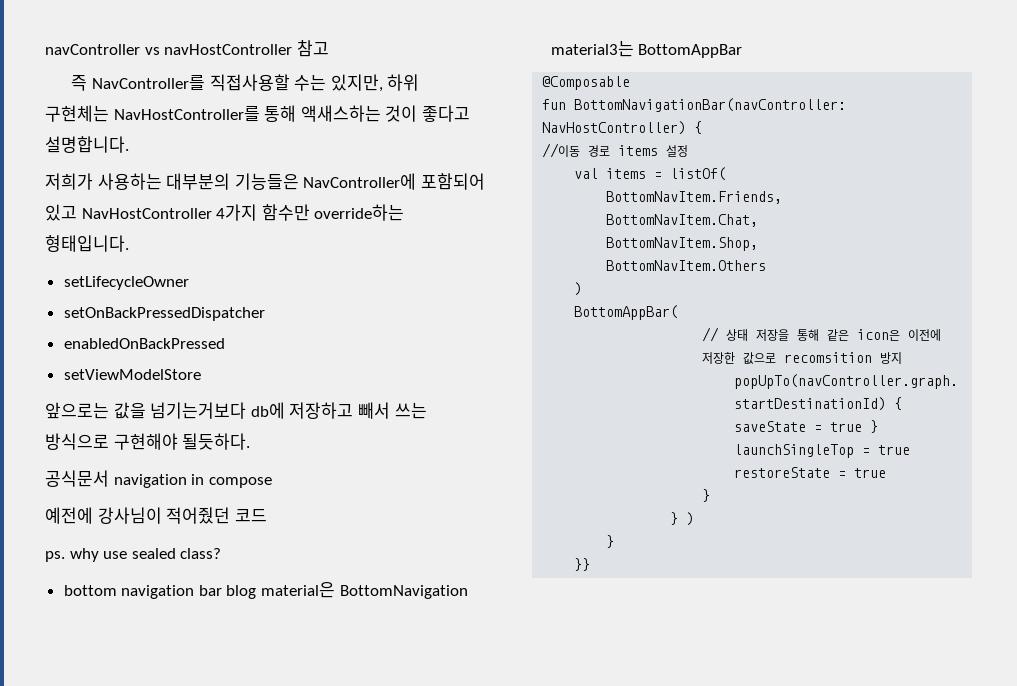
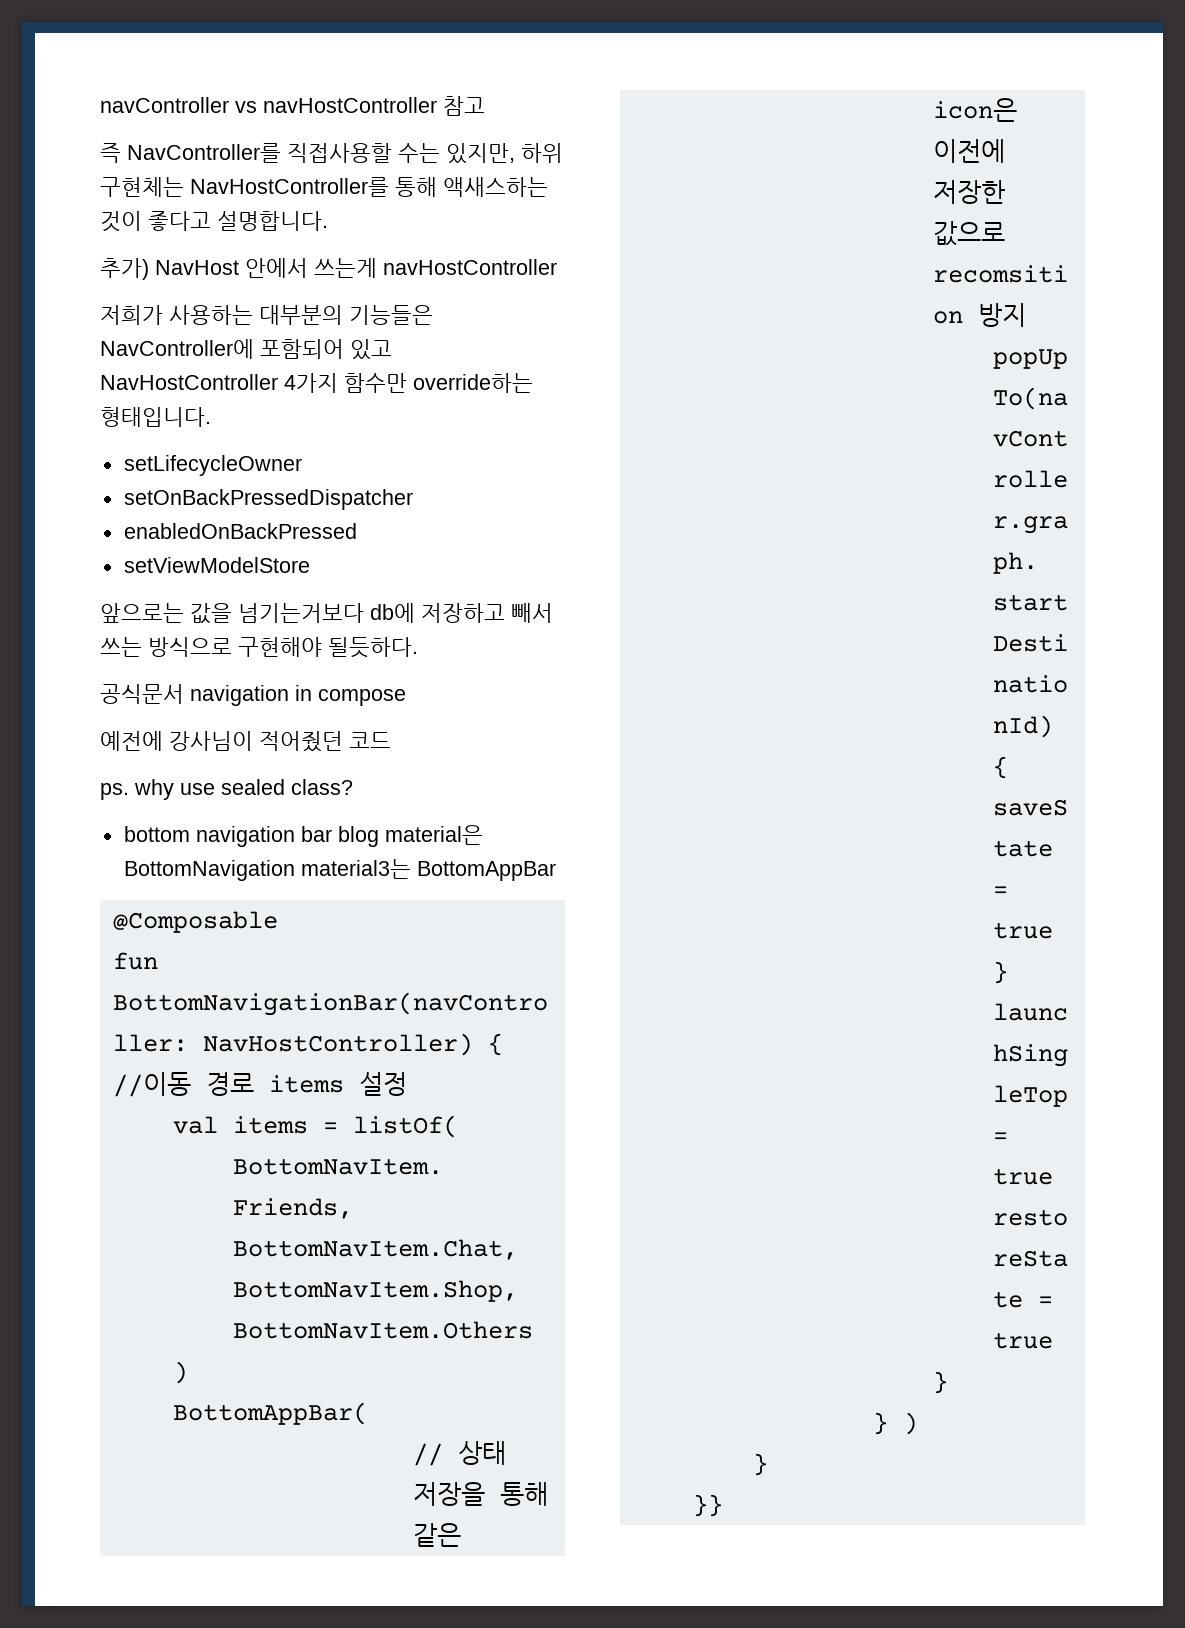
(129, 144) none -> [100,258,557,280] // 추가) NavHost 안에서 쓰는게 navHostController

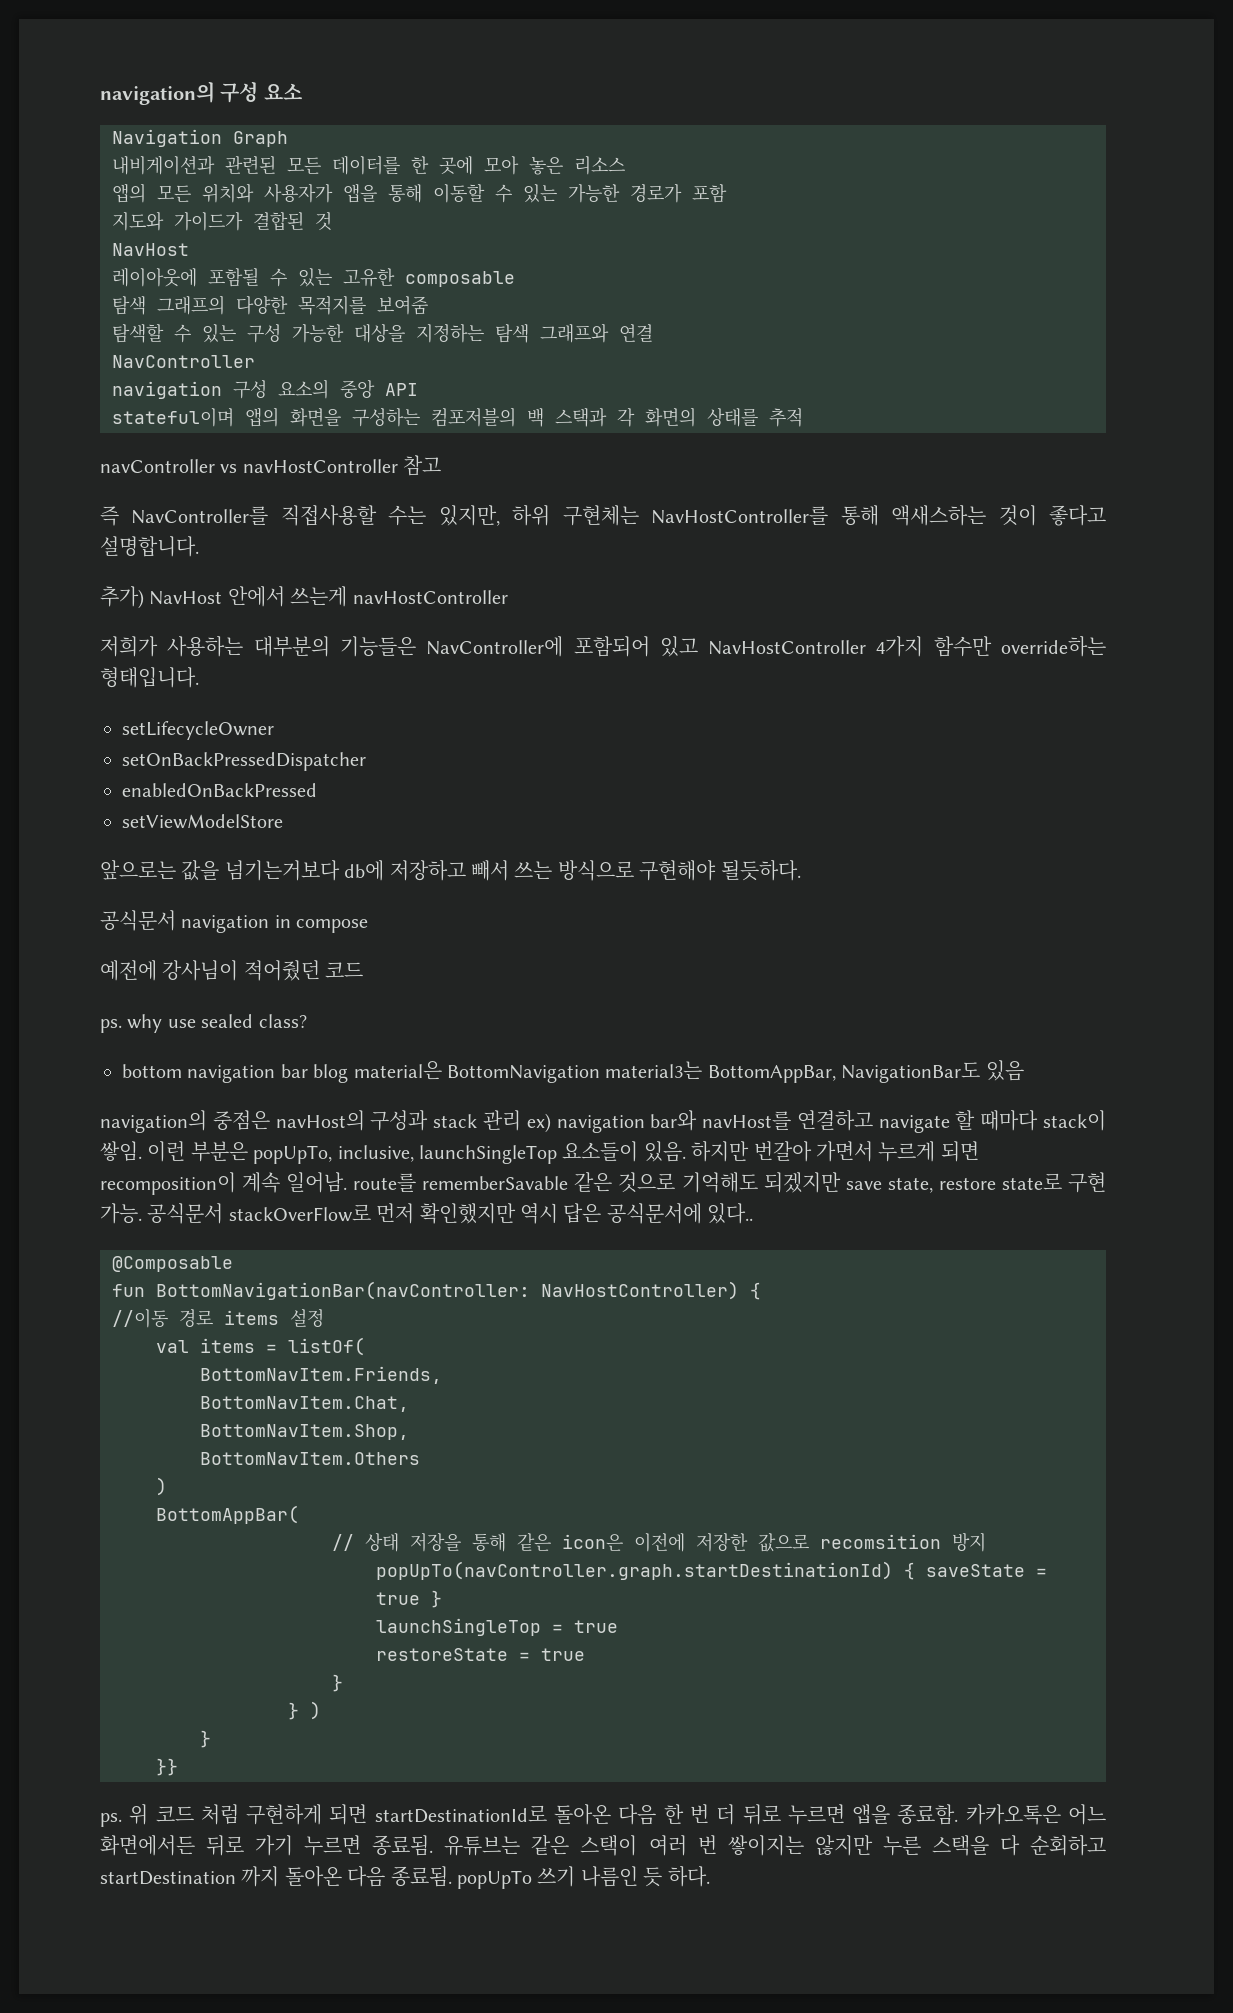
(100, 105) none -> [100,81,302,105] [112,129,288,147] [112,155,625,175] [112,183,727,203] [112,211,332,231] [112,243,189,256] [112,268,515,287] [112,295,428,315] [112,323,653,343] [112,355,255,368] [112,379,418,399] [112,407,803,427] navigation의 구성 요소 // Navigation Graph // 내비게이션과 관련된 모든 데이터를 한 곳에 모아 놓은 리소스 // 앱의 모든 위치와 사용자가 앱을 통해 이동할 수 있는 가능한 경로가 포함 // 지도와 가이드가 결합된 것 // NavHost // 레이아웃에 포함될 수 있는 고유한 composable // 탐색 그래프의 다양한 목적지를 보여줌 // 탐색할 수 있는 구성 가능한 대상을 지정하는 탐색 그래프와 연결 // NavController // navigation 구성 요소의 중앙 API // stateful이며 앱의 화면을 구성하는 컴포저블의 백 스택과 각 화면의 상태를 추적 //
[416,861,556,881] BottomAppBar -> [707,1060,1024,1083] [100,1110,1107,1133] [100,1141,979,1164] [100,1172,1106,1195] [100,1203,754,1224] BottomAppBar, NavigationBar도 있음 // navigation의 중점은 navHost의 구성과 stack 관리 ex) navigation bar와 navHost를 연결하고 navigate 할 때마다 stack이 쌓임. 이런 부분은 popUpTo, inclusive, launchSingleTop 요소들이 있음. 하지만 번갈아 가면서 누르게 되면 recomposition이 계속 일어남. route를 rememberSavable 같은 것으로 기억해도 되겠지만 save state, restore state로 구현 가능. 공식문서 stackOverFlow로 먼저 확인했지만 역시 답은 공식문서에 있다..
(723, 1505) none -> [100,1804,1106,1827] [100,1835,1107,1856] [100,1866,710,1889] // ps. 위 코드 처럼 구현하게 되면 startDestinationId로 돌아온 다음 한 번 더 뒤로 누르면 앱을 종료함. 카카오톡은 어느 화면에서든 뒤로 가기 누르면 종료됨. 유튜브는 같은 스택이 여러 번 쌓이지는 않지만 누른 스택을 다 순회하고 startDestination 까지 돌아온 다음 종료됨. popUpTo 쓰기 나름인 듯 하다.

